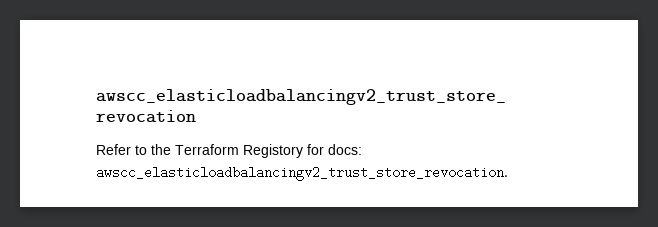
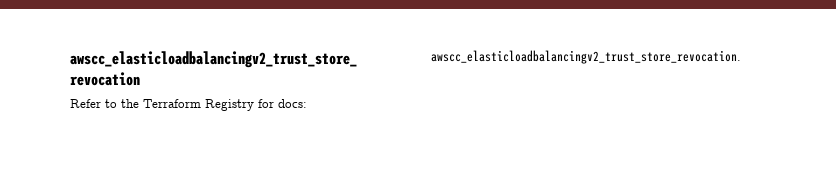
[243,144,303,158] Registory -> [205,99,254,111] Registry

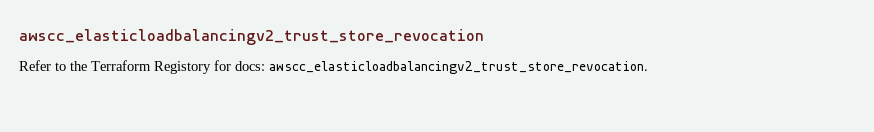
[205,99,254,111] Registry -> [154,61,211,74] Registory

